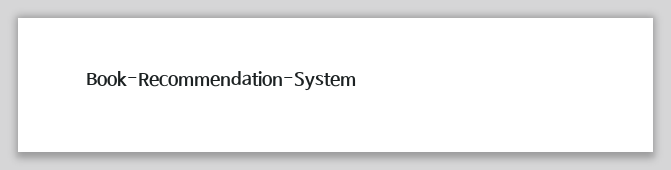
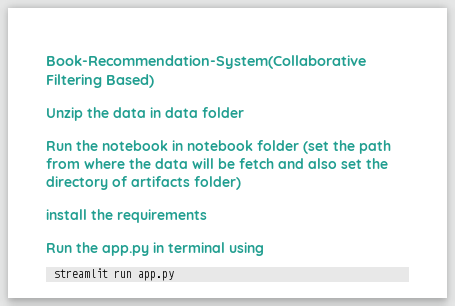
[86,71,356,91] Book-Recommendation-System -> [46,55,366,69] [46,74,154,88] [46,107,244,121] [46,140,391,154] [46,158,388,169] [46,176,241,190] [46,209,207,223] [46,242,264,256] [53,268,174,281] Book-Recommendation-System(Collaborative Filtering Based) // Unzip the data in data folder // Run the notebook in notebook folder (set the path from where the data will be fetch and also set the directory of artifacts folder) // install the requirements // Run the app.py in terminal using // streamlit run app.py

